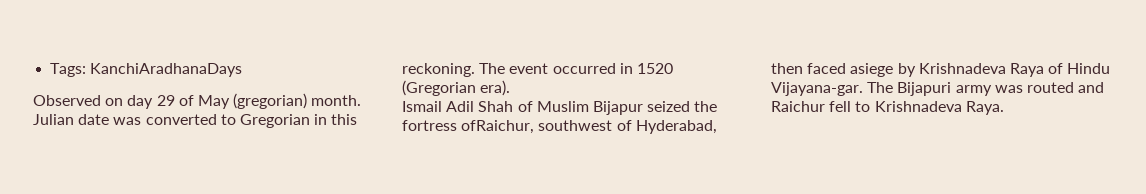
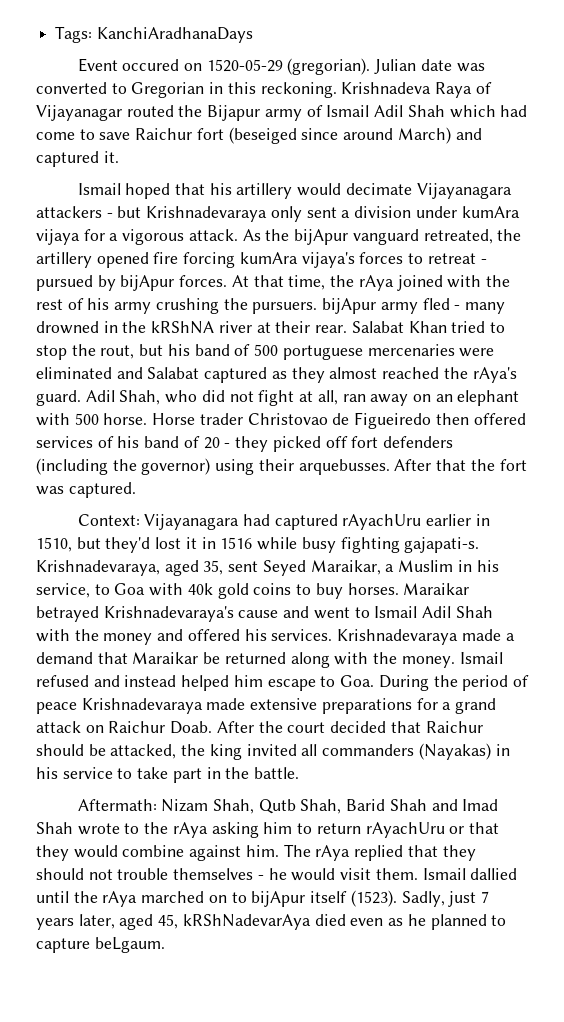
[33,93,362,109] Observed on day 29 of May (gregorian) month. -> [77,58,371,75] Event occured on 1520-05-29 (gregorian).
[479,63,673,74] [402,80,511,96] [402,101,718,115] [402,120,717,134] [771,63,1111,77] [771,82,1105,96] [771,101,1004,115] The event occurred in 1520 (Gregorian era). // Ismail Adil Shah of Muslim Bijapur seized the fortress ofRaichur, southwest of Hyderabad, then faced asiege by Krishnadeva Raya of Hindu Vijayana-gar. The Bijapuri army was routed and Raichur fell to Krishnadeva Raya. -> [341,82,492,98] [36,105,528,121] [36,127,482,144] [36,151,119,167] [77,183,512,199] [36,206,520,222] [36,229,522,245] [36,252,487,268] [36,275,510,291] [36,298,505,314] [36,321,505,334] [36,344,495,360] [36,367,517,383] [36,390,520,406] [36,412,526,429] [36,436,453,452] [36,458,527,475] [36,482,136,498] [77,514,490,530] [36,537,480,553] [36,560,499,576] [36,583,470,599] [36,606,493,622] [36,629,515,645] [36,652,503,668] [36,675,529,691] [36,698,497,714] [36,721,483,734] [36,743,510,760] [36,767,300,783] [77,799,499,814] [36,822,499,838] [36,844,476,861] [36,868,518,881] [36,890,489,907] [36,914,507,930] [36,937,165,953] Krishnadeva Raya of Vijayanagar routed the Bijapur army of Ismail Adil Shah which had come to save Raichur fort (beseiged since around March) and captured it. // Ismail hoped that his artillery would decimate Vijayanagara attackers - but Krishnadevaraya only sent a division under kumAra vijaya for a vigorous attack. As the bijApur vanguard retreated, the artillery opened fire forcing kumAra vijaya's forces to retreat - pursued by bijApur forces. At that time, the rAya joined with the rest of his army crushing the pursuers. bijApur army fled - many drowned in the kRShNA river at their rear. Salabat Khan tried to stop the rout, but his band of 500 portuguese mercenaries were eliminated and Salabat captured as they almost reached the rAya's guard. Adil Shah, who did not fight at all, ran away on an elephant with 500 horse. Horse trader Christovao de Figueiredo then offered services of his band of 20 - they picked off fort defenders (including the governor) using their arquebusses. After that the fort was captured. // Context: Vijayanagara had captured rAyachUru earlier in 1510, but they'd lost it in 1516 while busy fighting gajapati-s. Krishnadevaraya, aged 35, sent Seyed Maraikar, a Muslim in his service, to Goa with 40k gold coins to buy horses. Maraikar betrayed Krishnadevaraya's cause and went to Ismail Adil Shah with the money and offered his services. Krishnadevaraya made a demand that Maraikar be returned along with the money. Ismail refused and instead helped him escape to Goa. During the period of peace Krishnadevaraya made extensive preparations for a grand attack on Raichur Doab. After the court decided that Raichur should be attacked, the king invited all commanders (Nayakas) in his service to take part in the battle. // Aftermath: Nizam Shah, Qutb Shah, Barid Shah and Imad Shah wrote to the rAya asking him to return rAyachUru or that they would combine against him. The rAya replied that they should not trouble themselves - he would visit them. Ismail dallied until the rAya marched on to bijApur itself (1523). Sadly, just 7 years later, aged 45, kRShNadevarAya died even as he planned to capture beLgaum.

